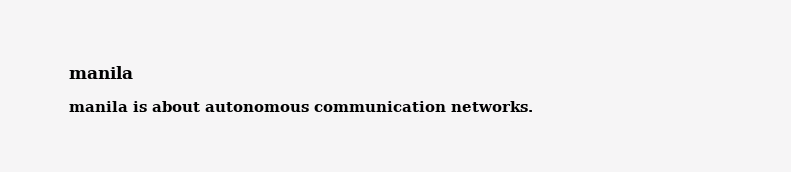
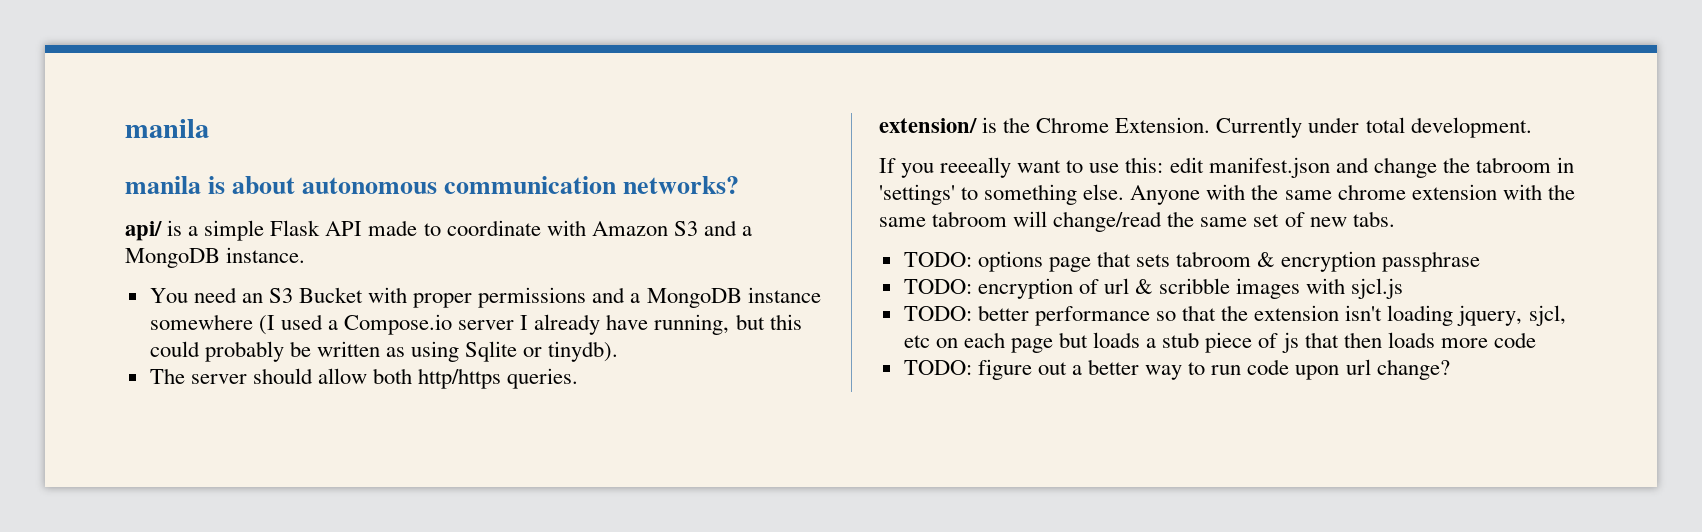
[451,101,533,112] networks. -> [623,176,740,194] [125,220,752,241] [125,247,306,268] [149,287,821,308] [149,314,802,335] [149,341,619,362] [149,368,579,389] [879,117,1532,138] [879,157,1574,178] [879,184,1575,205] [879,211,1395,232] [903,251,1481,272] [903,278,1404,299] [903,305,1566,326] [903,332,1536,353] [903,359,1450,380] networks? // api/ is a simple Flask API made to coordinate with Amazon S3 and a MongoDB instance. // You need an S3 Bucket with proper permissions and a MongoDB instance somewhere (I used a Compose.io server I already have running, but this could probably be written as using Sqlite or tinydb). // The server should allow both http/https queries. // extension/ is the Chrome Extension. Currently under total development. // If you reeeally want to use this: edit manifest.json and change the tabroom in 'settings' to something else. Anyone with the same chrome extension with the same tabroom will change/read the same set of new tabs. // TODO: options page that sets tabroom & encryption passphrase // TODO: encryption of url & scribble images with sjcl.js // TODO: better performance so that the extension isn't loading jquery, sjcl, etc on each page but loads a stub piece of js that then loads more code // TODO: figure out a better way to run code upon url change?

